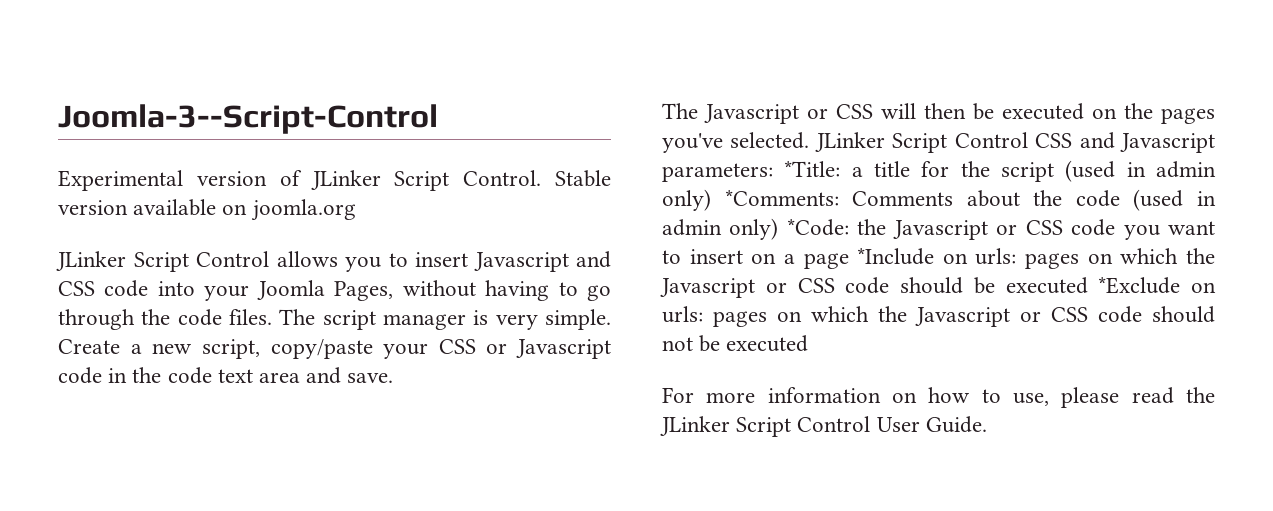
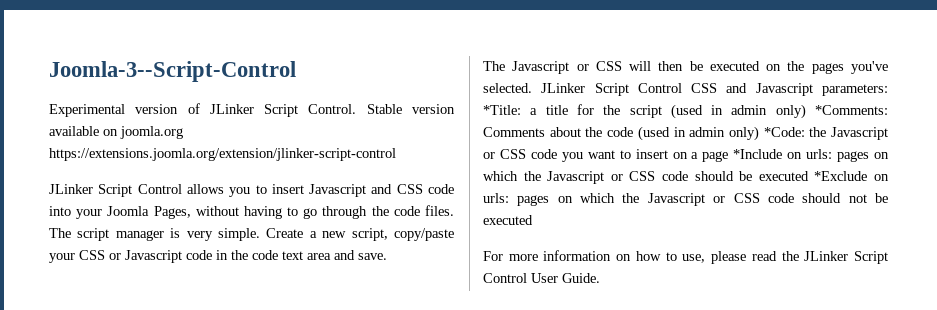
(356, 210) none -> [49,148,396,161] https://extensions.joomla.org/extension/jlinker-script-control

